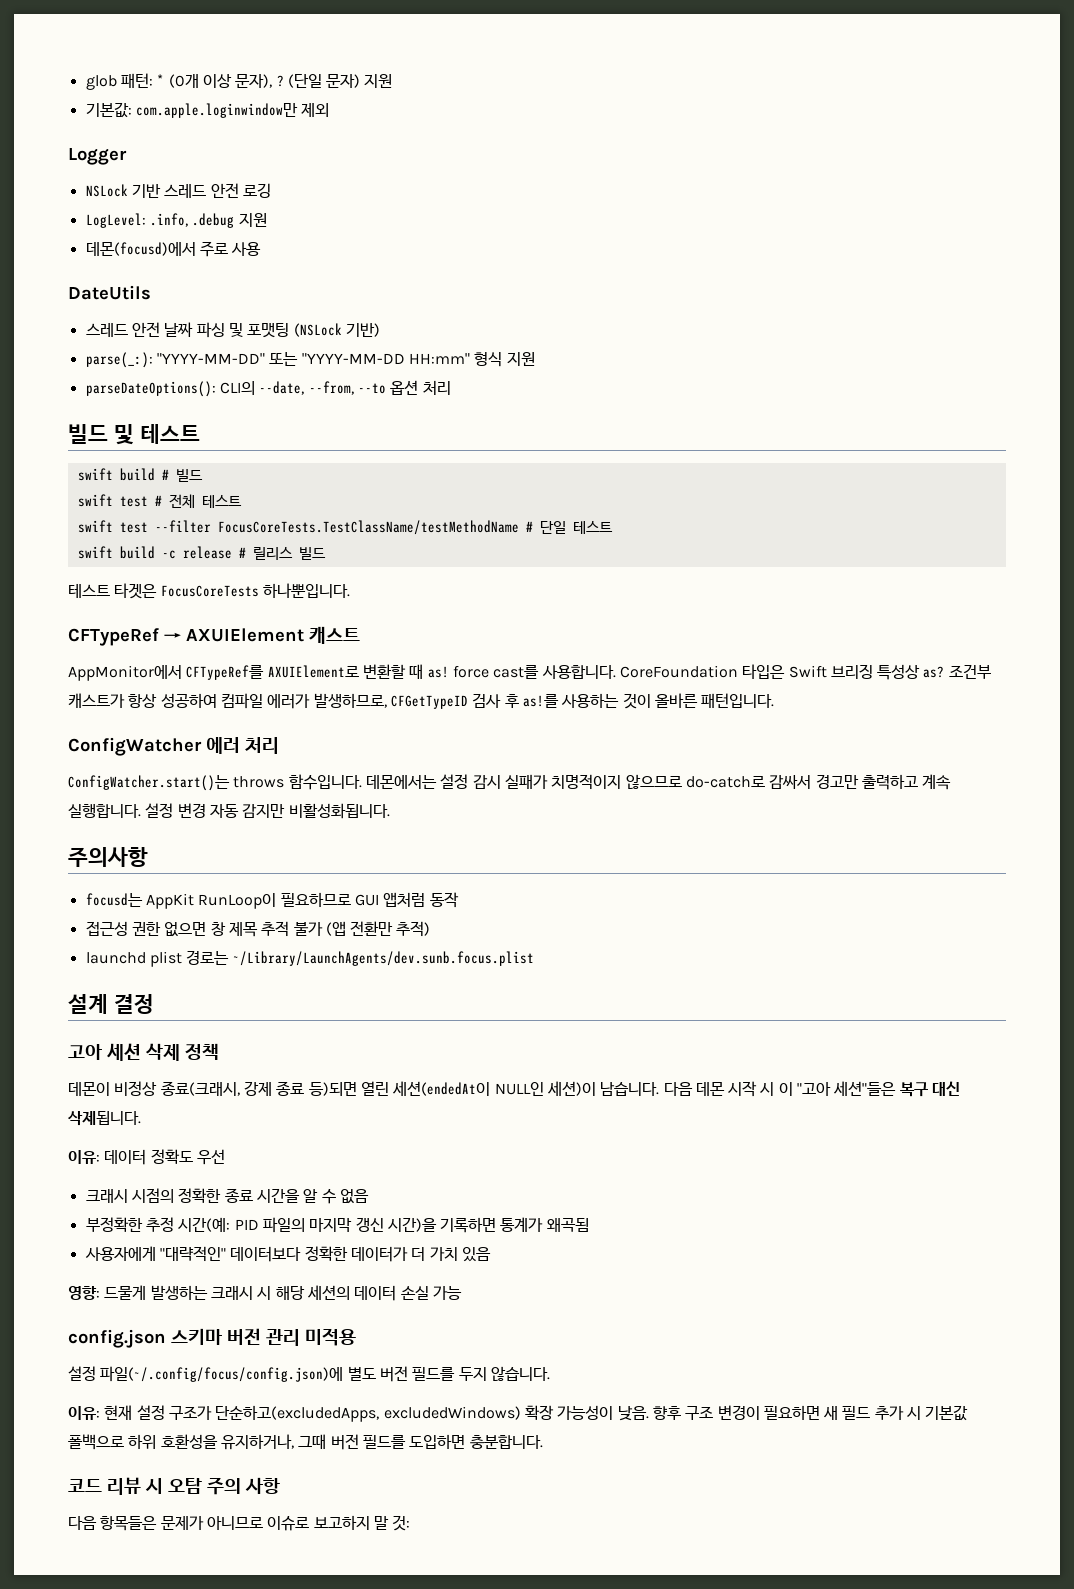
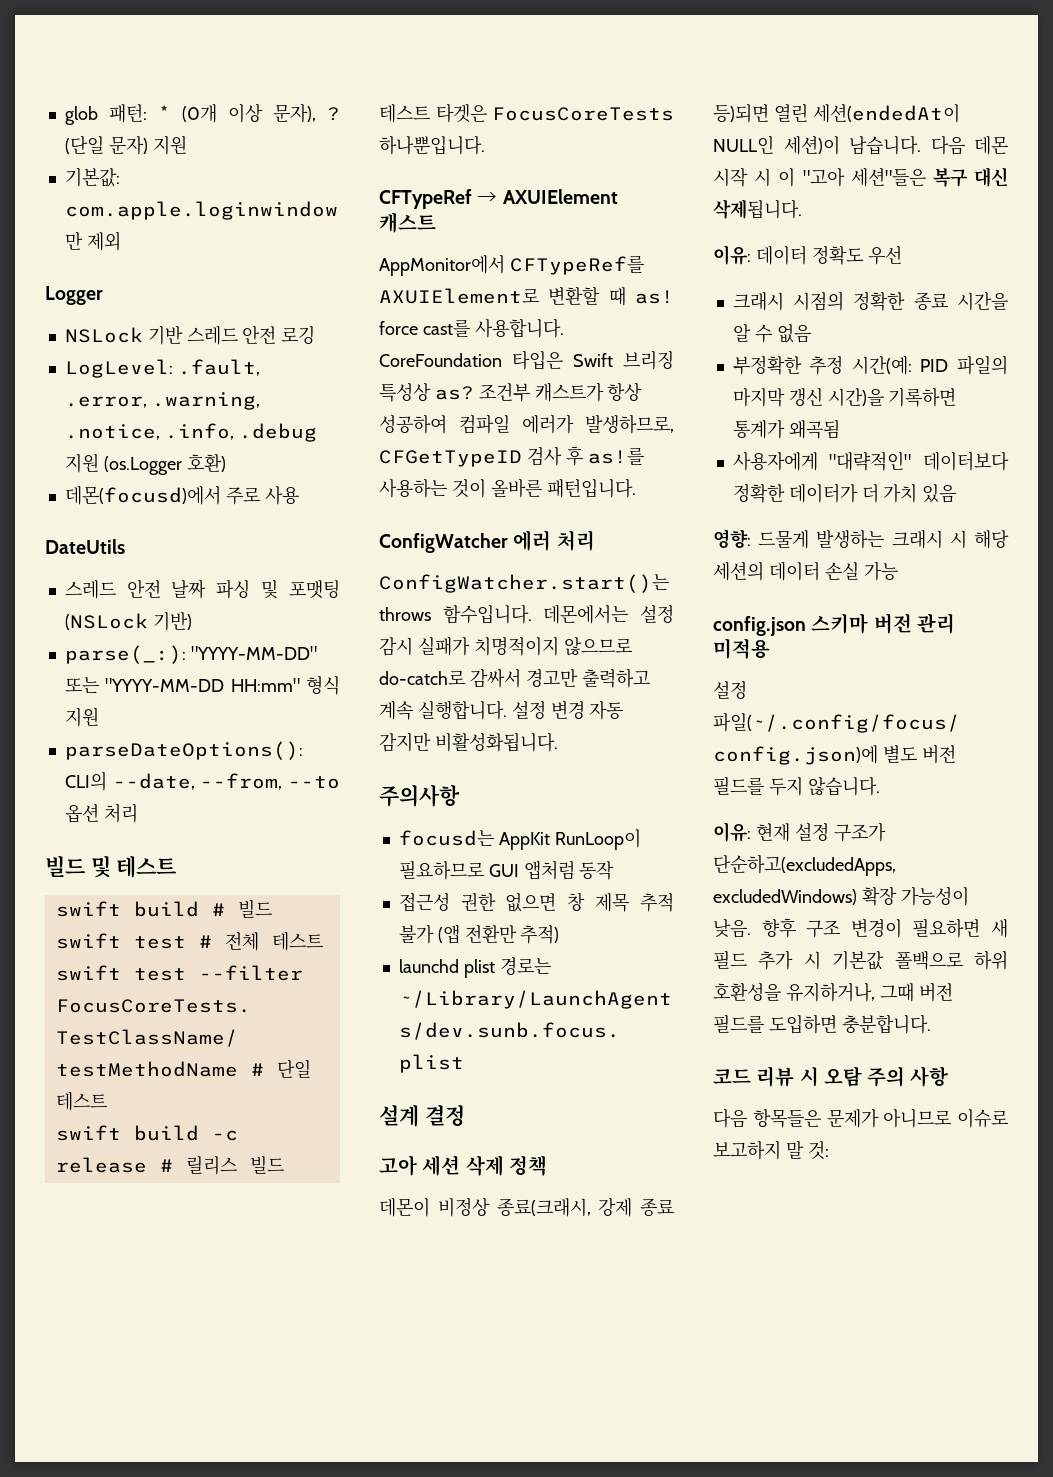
(146, 220) none -> [177,359,260,376] [64,392,260,410] [64,424,160,440] .fault, .error, .warning, .notice,
(267, 220) none -> [103,454,226,475] (os.Logger 호환)

